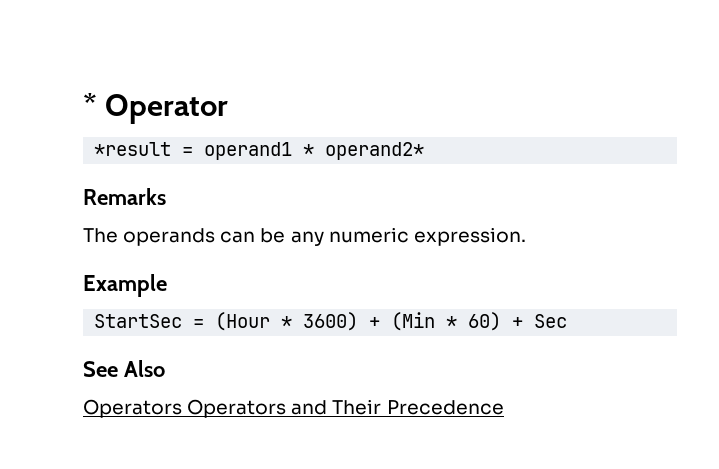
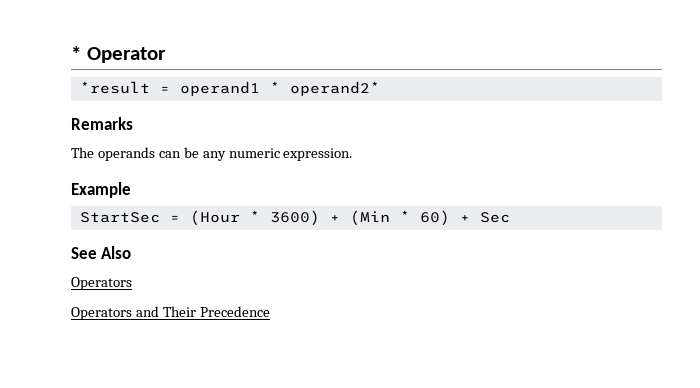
(182, 408) none -> (132, 283) //

